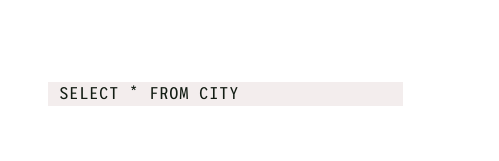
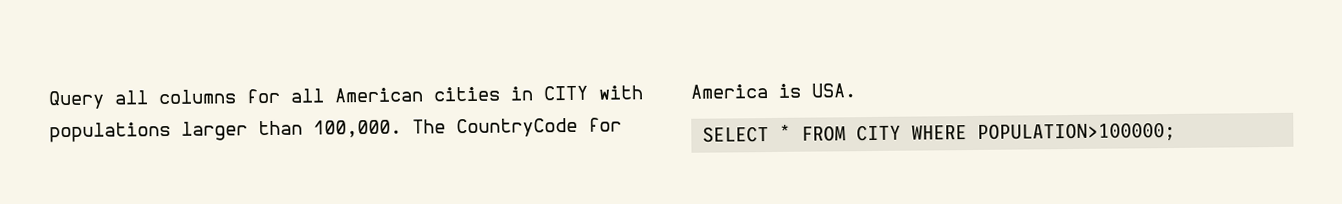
(58, 93) none -> [48,85,643,110] [49,117,622,143] [690,83,856,99] Query all columns for all American cities in CITY with populations larger than 100,000. The CountryCode for America is USA. //
(239, 93) none -> [911,121,1177,143] WHERE POPULATION>100000;

